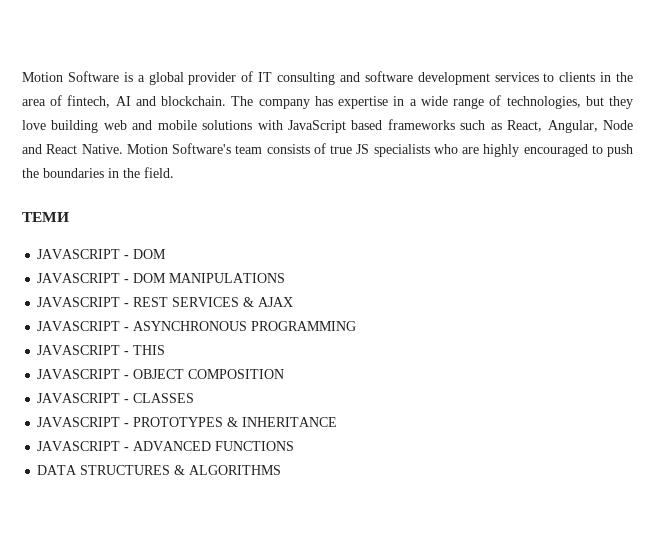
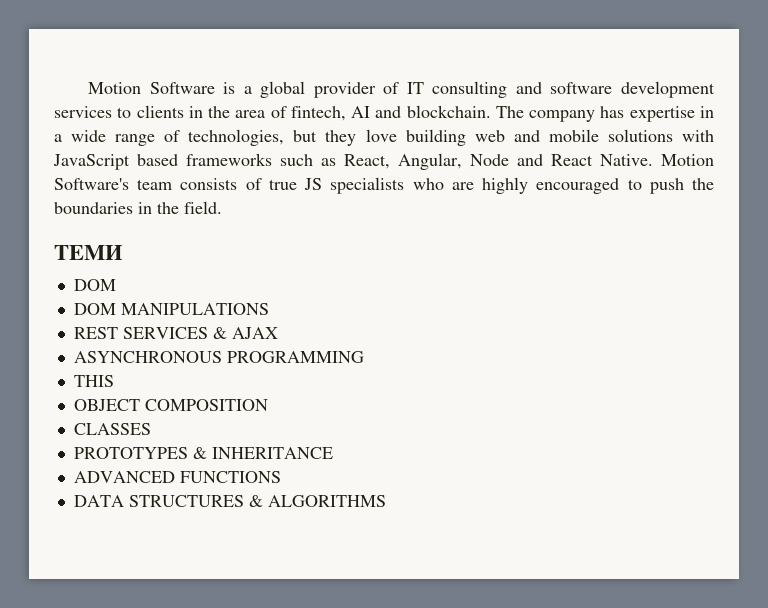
[37,249,130,259] JAVASCRIPT - -> (123, 252) none
[37,273,130,283] JAVASCRIPT - -> (116, 285) none
[37,297,130,307] JAVASCRIPT - -> (269, 309) none
[37,321,130,331] JAVASCRIPT - -> (278, 333) none
[37,345,130,355] JAVASCRIPT - -> (364, 357) none
[37,369,130,379] JAVASCRIPT - -> (114, 381) none
[37,393,130,403] JAVASCRIPT - -> (268, 405) none
[37,417,130,427] JAVASCRIPT - -> (151, 429) none
[37,441,130,451] JAVASCRIPT - -> (333, 453) none

